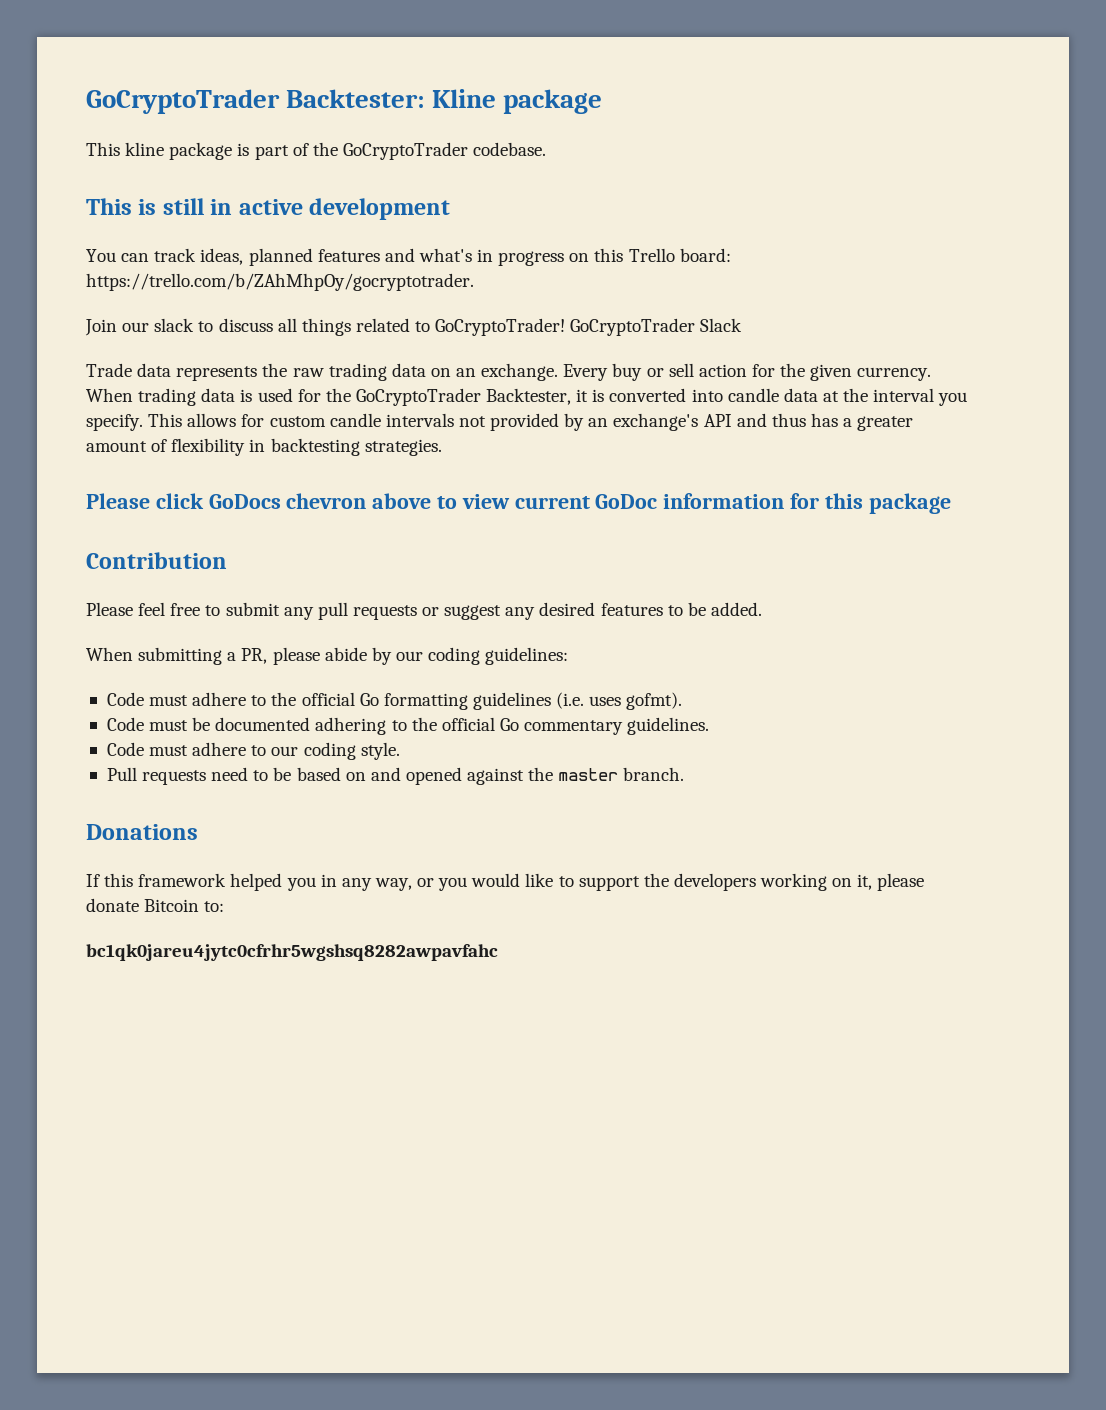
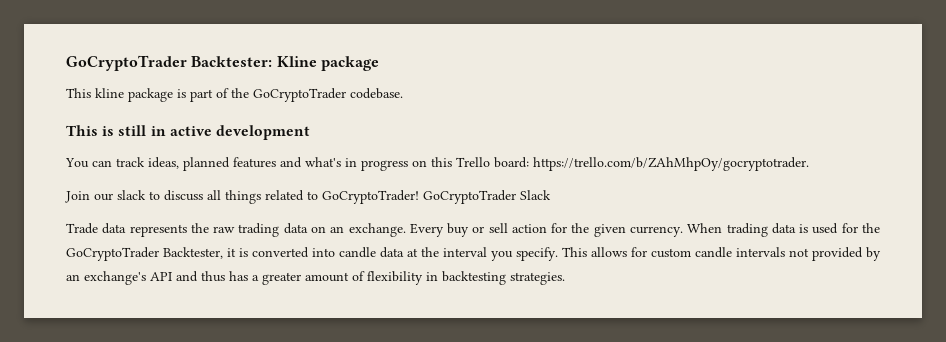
[86,493,951,514] [86,552,227,569] [86,602,762,620] [86,647,569,665] [106,692,683,710] [106,717,710,735] [106,742,400,760] [106,767,685,785] [86,824,198,840] [86,873,925,891] [86,898,225,912] [86,944,498,961] // Please click GoDocs chevron above to view current GoDoc information for this package // Contribution // Please feel free to submit any pull requests or suggest any desired features to be added. // When submitting a PR, please abide by our coding guidelines: // Code must adhere to the official Go formatting guidelines (i.e. uses gofmt). // Code must be documented adhering to the official Go commentary guidelines. // Code must adhere to our coding style. // Pull requests need to be based on and opened against the master branch. // Donations // If this framework helped you in any way, or you would like to support the developers working on it, please donate Bitcoin to: // bc1qk0jareu4jytc0cfrhr5wgshsq8282awpavfahc -> (565, 278) none

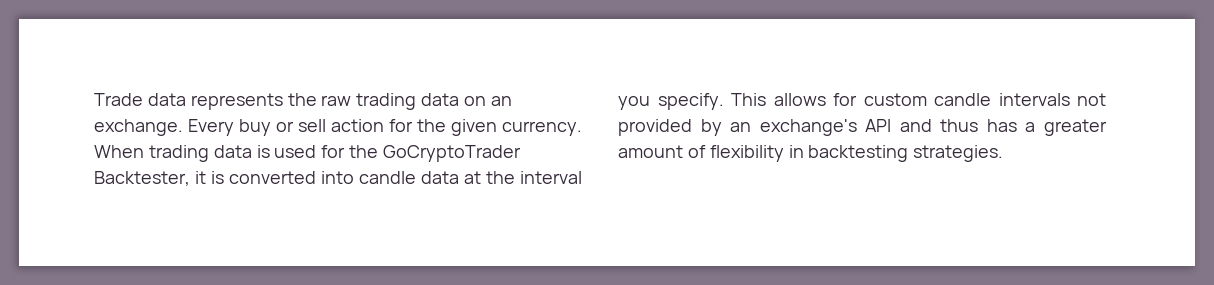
[66,55,379,71] [66,88,403,102] [66,125,310,140] [65,157,809,171] [65,190,551,204] GoCryptoTrader Backtester: Kline package // This kline package is part of the GoCryptoTrader codebase. // This is still in active development // You can track ideas, planned features and what's in progress on this Trello board: https://trello.com/b/ZAhMhpOy/gocryptotrader. // Join our slack to discuss all things related to GoCryptoTrader! GoCryptoTrader Slack // -> (94, 99) none

